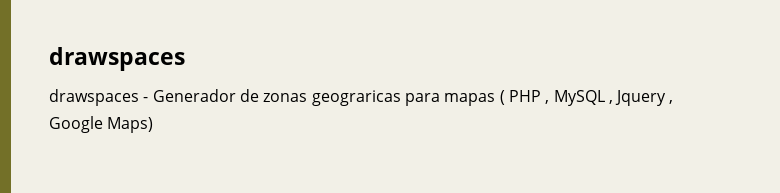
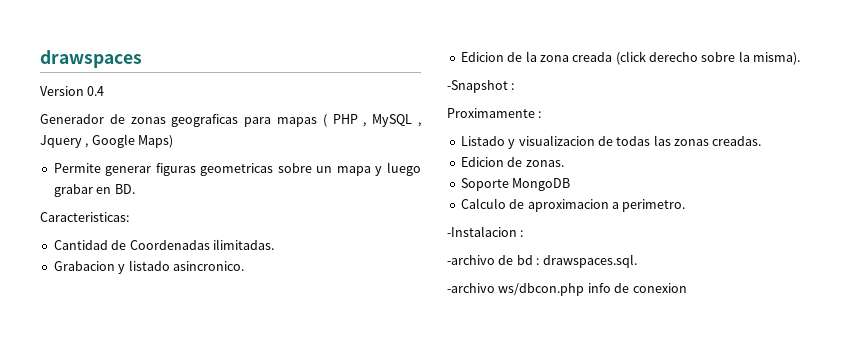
[49,89,149,106] drawspaces - -> [40,86,105,96] Version 0.4 //
[311,90,401,106] geograricas -> [171,114,239,127] geograficas
(154, 125) none -> [53,162,421,176] [53,184,135,197] [40,212,129,222] [53,239,274,250] [53,260,244,274] [460,51,801,65] [447,80,515,93] [447,108,542,118] [460,135,762,149] [460,157,564,167] [460,178,571,191] [460,198,686,212] [447,226,524,237] [447,254,637,268] [447,283,687,296] // Permite generar figuras geometricas sobre un mapa y luego grabar en BD. // Caracteristicas: // Cantidad de Coordenadas ilimitadas. // Grabacion y listado asincronico. // Edicion de la zona creada (click derecho sobre la misma). // -Snapshot : // Proximamente : // Listado y visualizacion de todas las zonas creadas. // Edicion de zonas. // Soporte MongoDB // Calculo de aproximacion a perimetro. // -Instalacion : // -archivo de bd : drawspaces.sql. // -archivo ws/dbcon.php info de conexion

